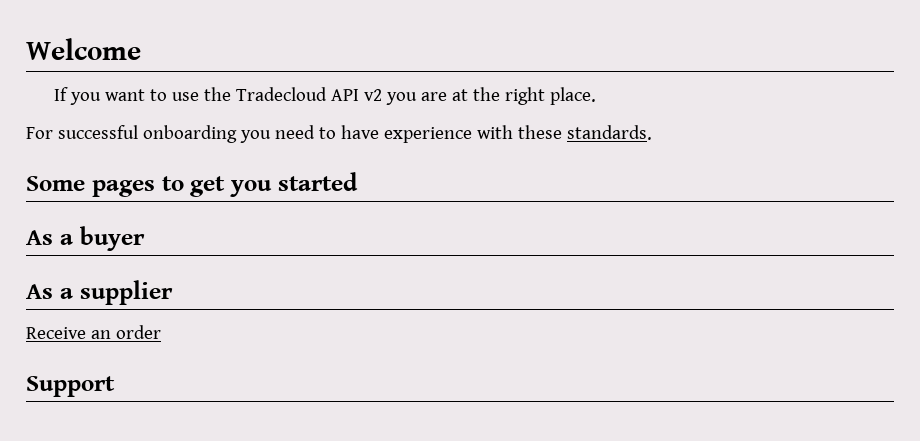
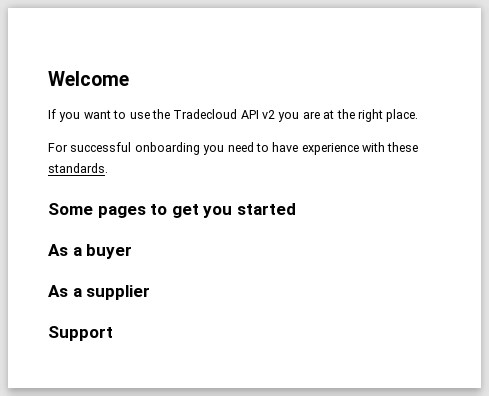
[26,325,161,339] // Receive an order -> (151, 292) none

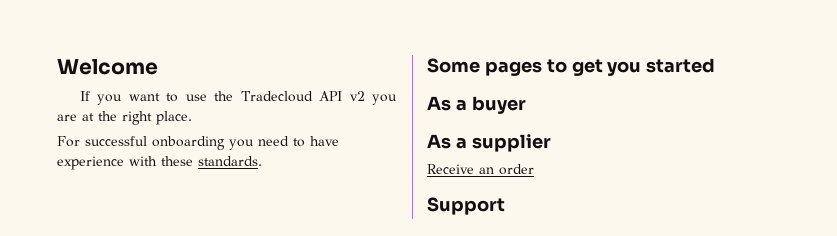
(151, 292) none -> [427,164,534,175] // Receive an order

